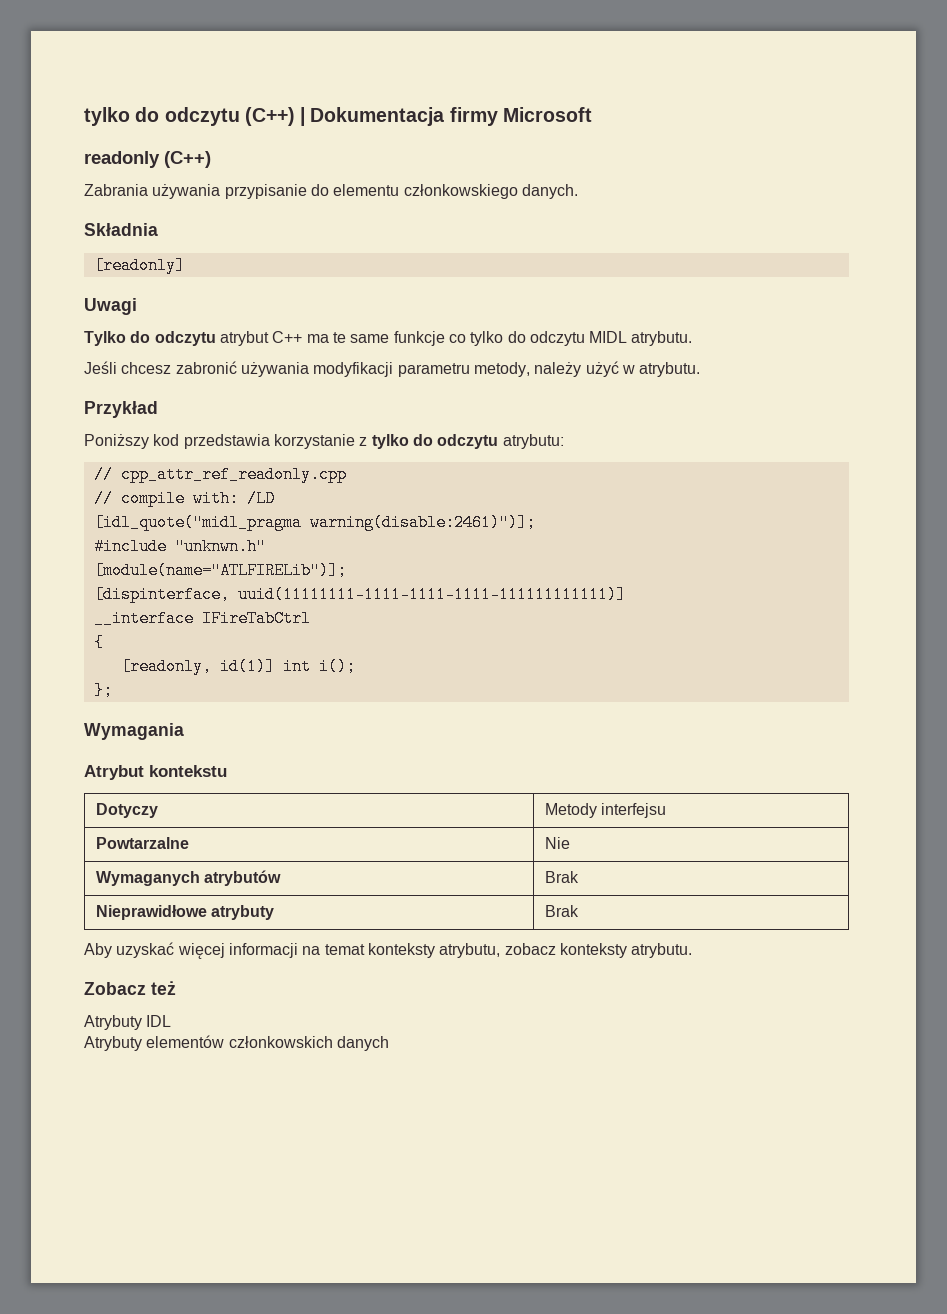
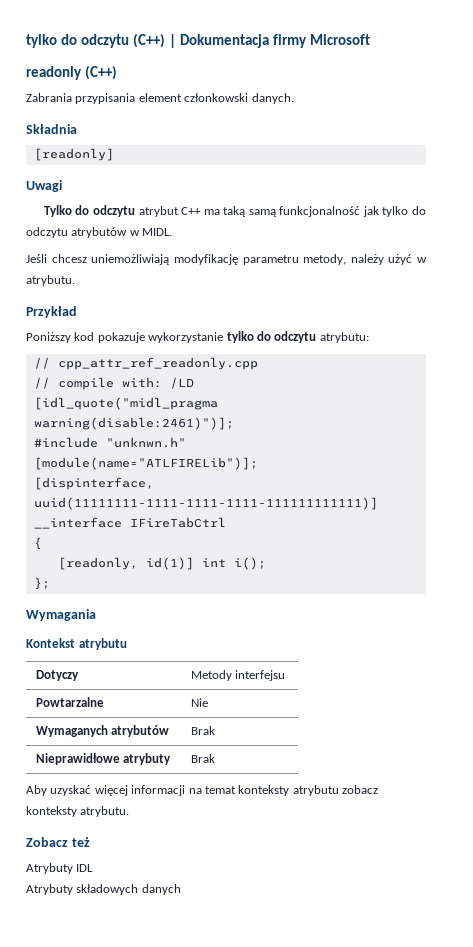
[152,184,518,199] używania przypisanie do elementu członkowskiego -> [75,93,249,104] przypisania element członkowski
[332,331,693,346] te same funkcje co tylko do odczytu MIDL atrybutu. -> [223,206,426,217] [26,227,173,238] taką samą funkcjonalność jak tylko do odczytu atrybutów w MIDL.
[175,361,394,377] zabronić używania modyfikacji -> [91,254,238,265] uniemożliwiają modyfikację
[183,434,368,449] przedstawia korzystanie z -> [97,332,224,343] pokazuje wykorzystanie
[84,765,227,780] Atrybut kontekstu -> [26,638,127,650] Kontekst atrybutu
[439,943,501,958] atrybutu, -> [292,785,339,796] atrybutu
[146,1035,333,1048] elementów członkowskich -> [76,884,139,895] składowych

